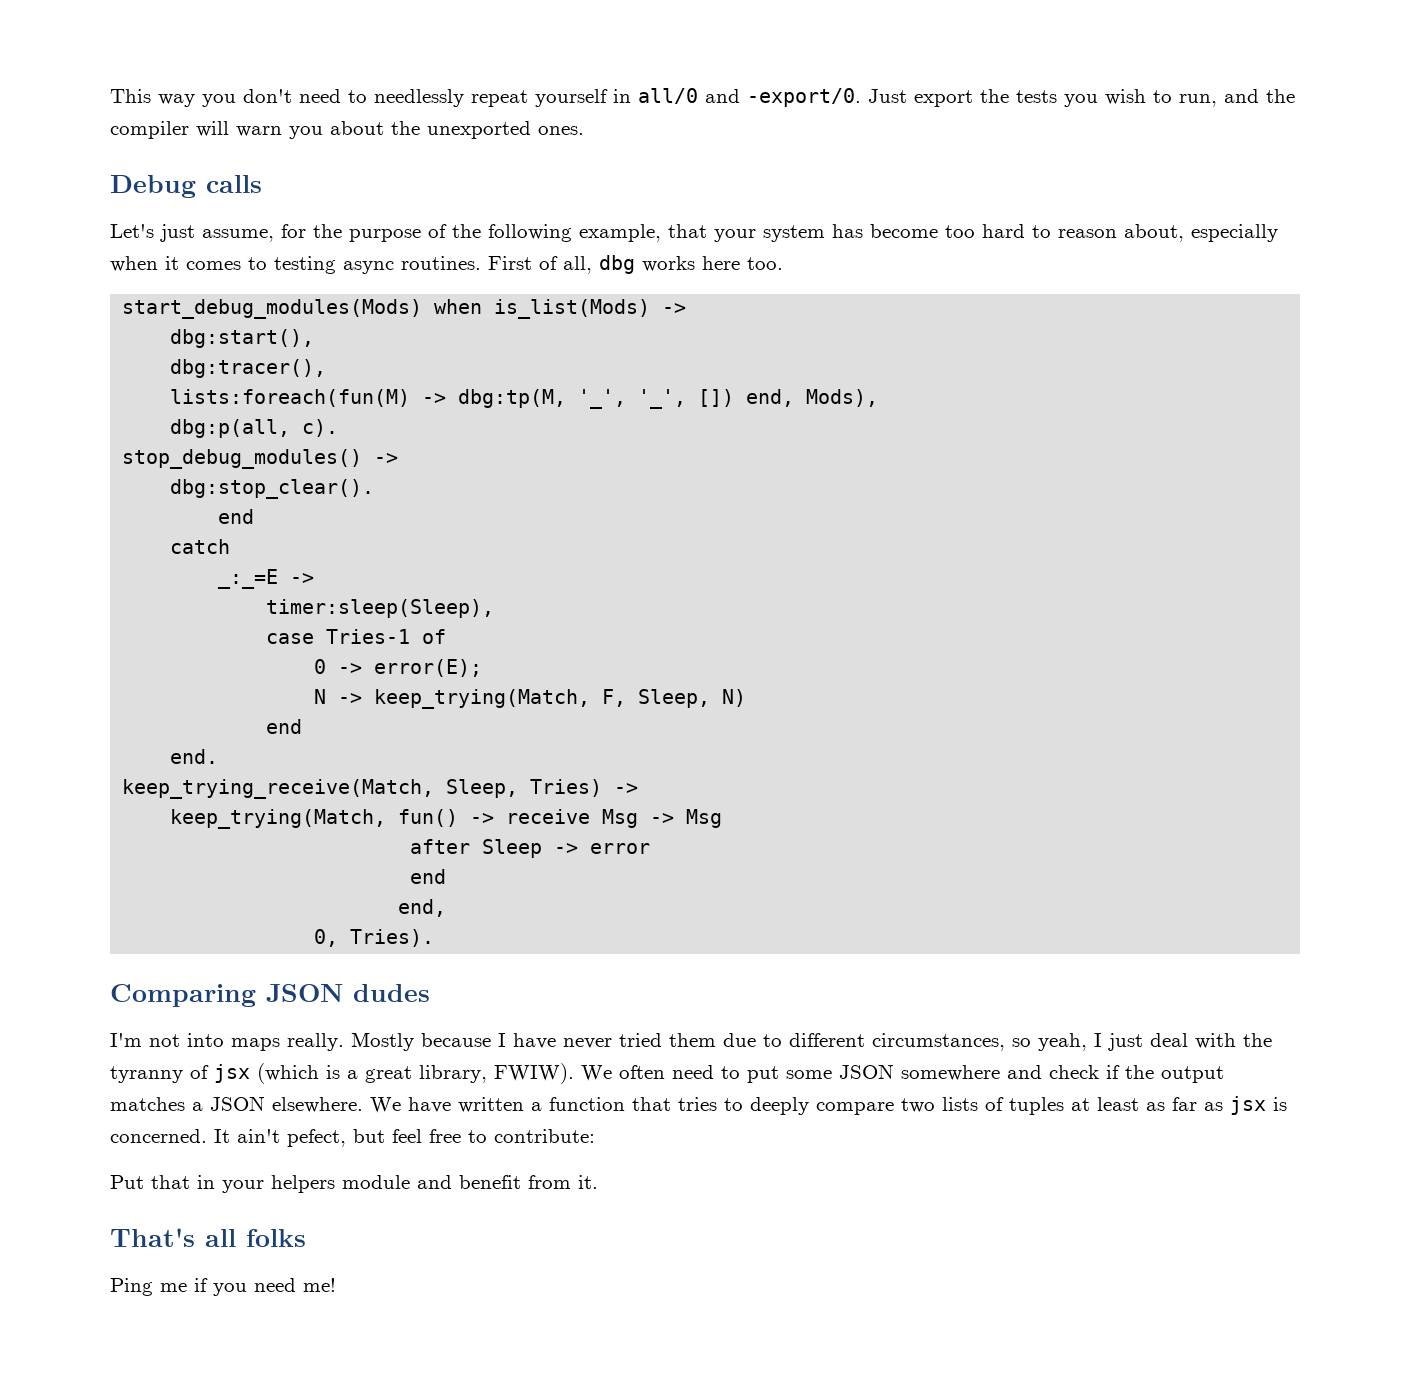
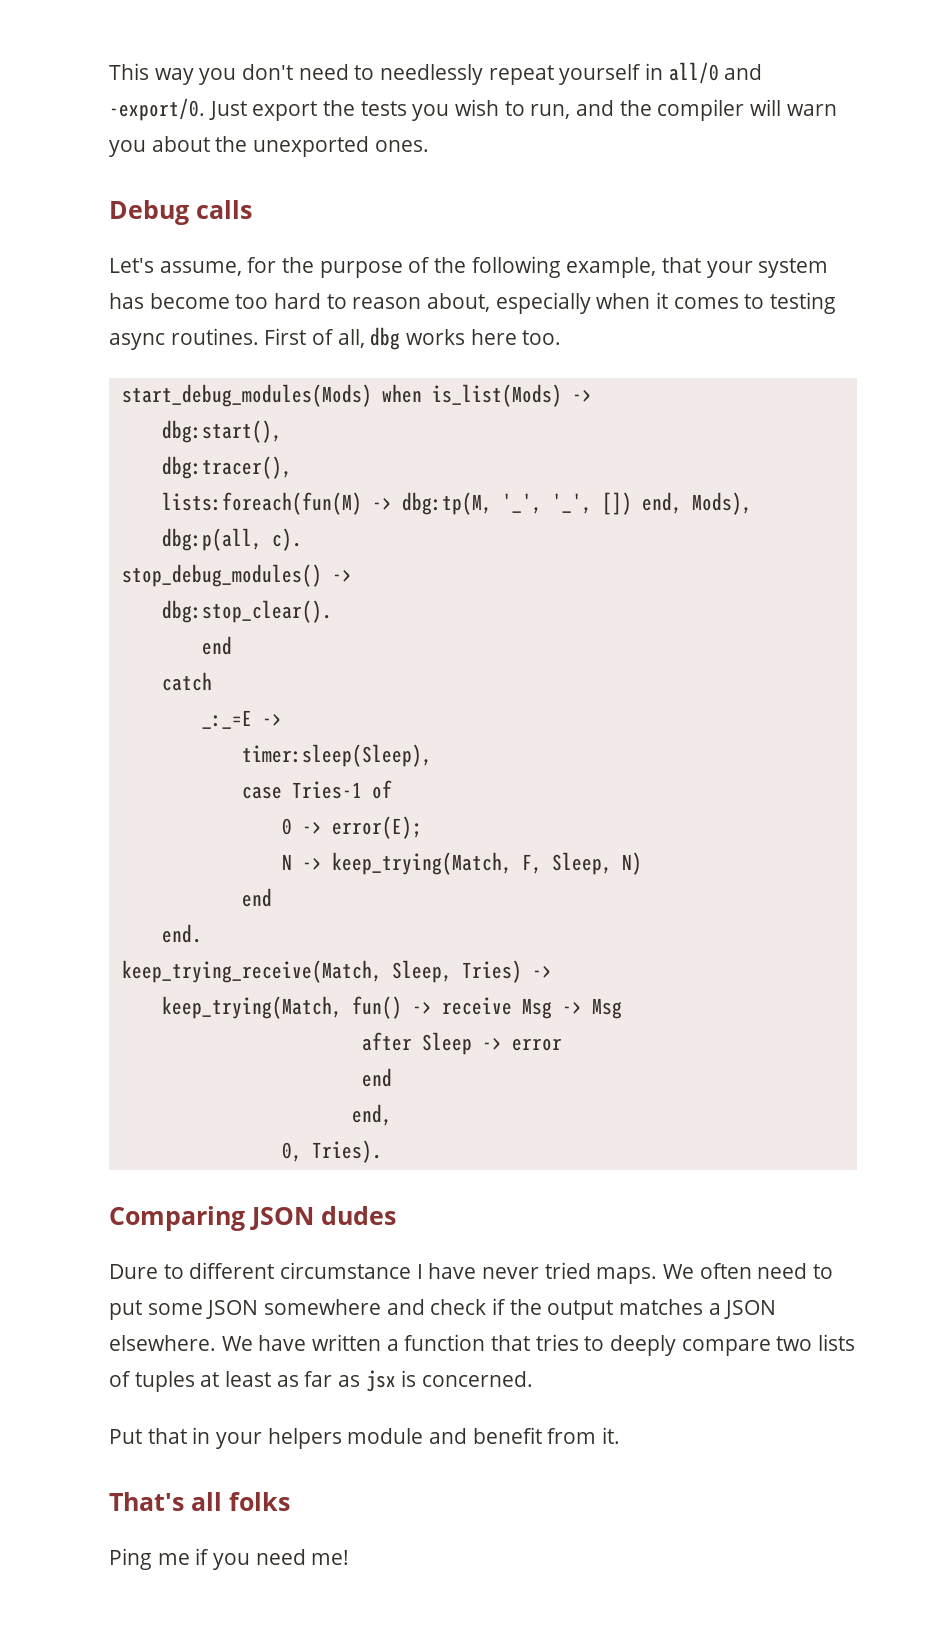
[160,224,195,242] just -> (154, 265) none
[110,1032,1272,1051] [110,1063,574,1084] I'm not into maps really. Mostly because I have never tried them due to different circumstances, so yeah, I just deal with the tyranny of jsx (which is a great library, FWIW). -> [109,1262,658,1284] Dure to different circumstance I have never tried maps.
[214,1129,595,1147] It ain't pefect, but feel free to contribute: -> (534, 1379) none

